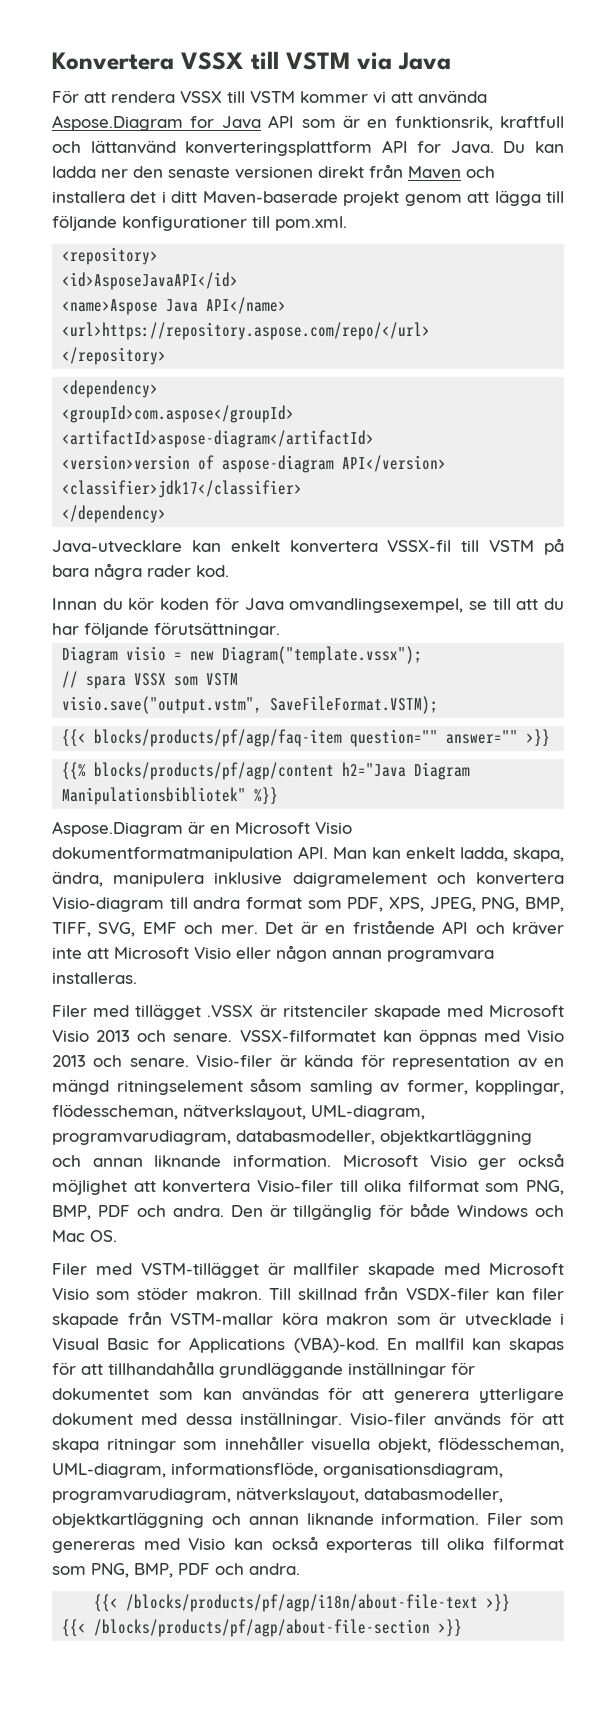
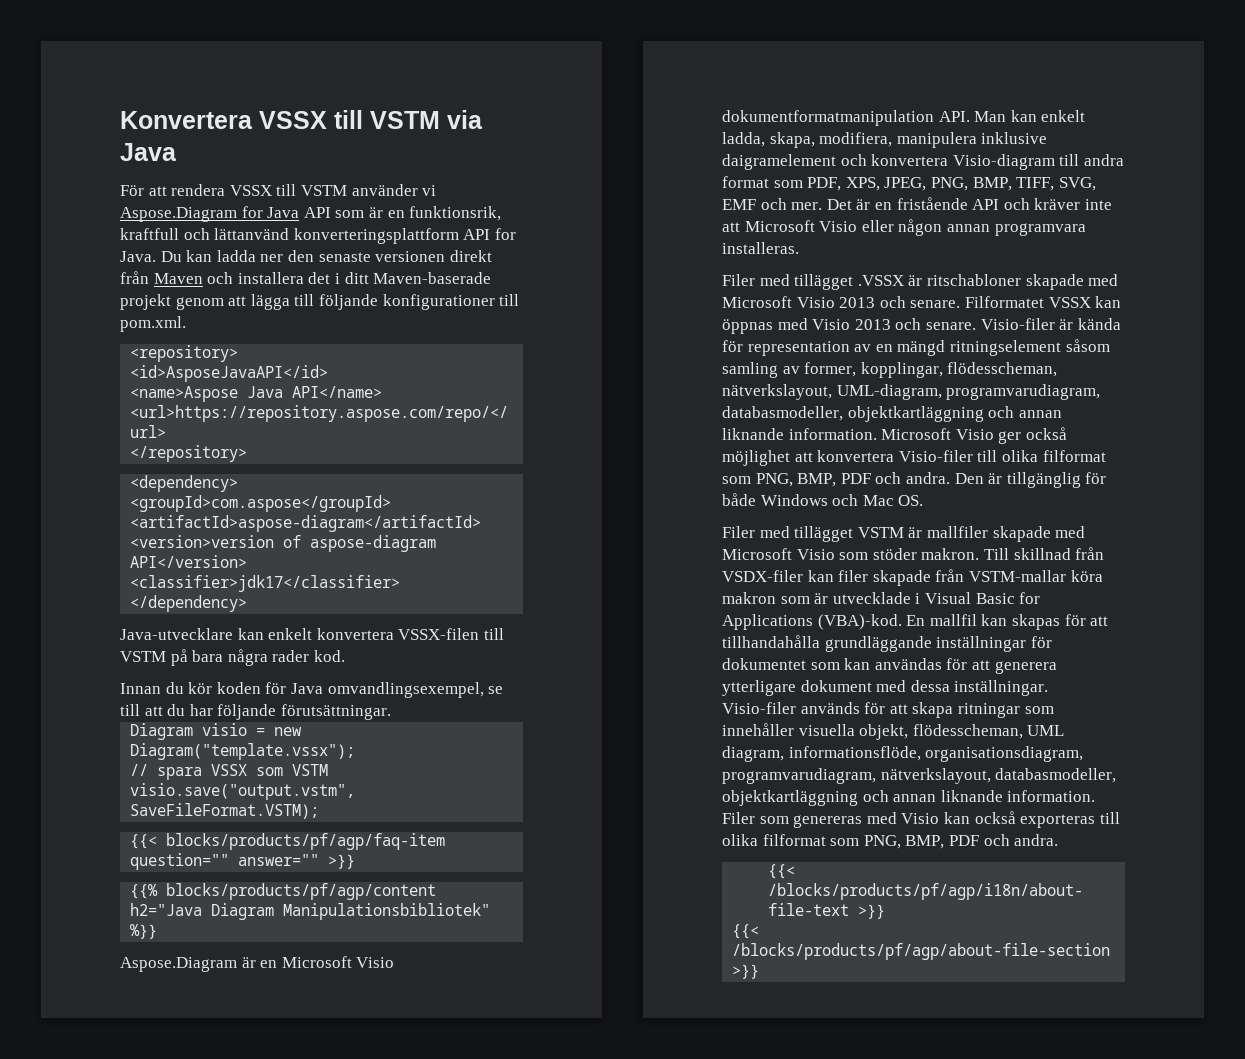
[300,90,487,104] kommer vi att använda -> [351,184,437,196] använder vi
[387,540,452,552] VSSX-fil -> [398,628,480,640] VSSX-filen
[52,871,103,887] ändra, -> [819,132,893,147] modifiera,
[282,1005,368,1017] ritstenciler -> [926,274,1021,286] ritschabloner
[239,1030,376,1042] VSSX-filformatet -> [964,296,1091,308] Filformatet VSSX
[140,1262,259,1278] VSTM-tillägget -> [794,526,904,542] tillägget VSTM
[52,1463,166,1478] UML-diagram, -> [1027,725,1065,736] [722,746,784,762] UML diagram,

